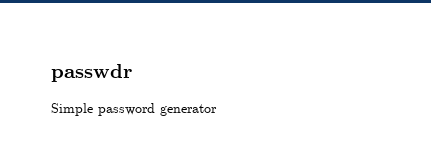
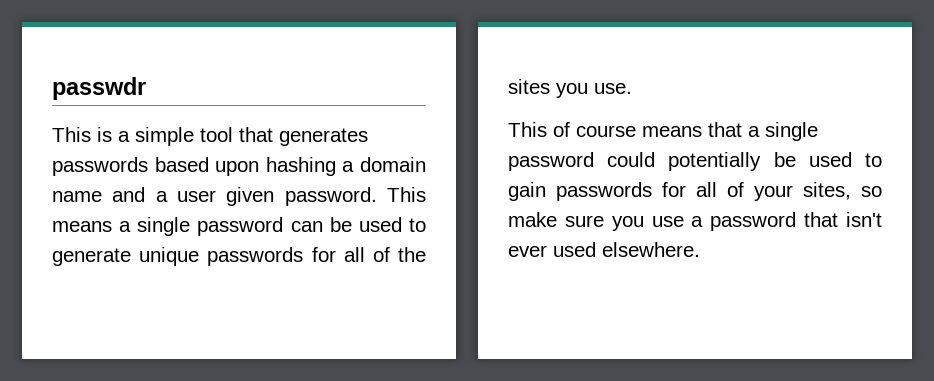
[51,103,217,116] Simple password generator -> [52,127,368,146] [52,157,426,176] [52,187,426,206] [52,217,427,236] [52,247,427,266] [508,79,632,98] [508,122,818,141] [508,152,882,171] [508,182,882,201] [508,212,882,231] [508,242,700,257] This is a simple tool that generates passwords based upon hashing a domain name and a user given password. This means a single password can be used to generate unique passwords for all of the sites you use. // This of course means that a single password could potentially be used to gain passwords for all of your sites, so make sure you use a password that isn't ever used elsewhere.

